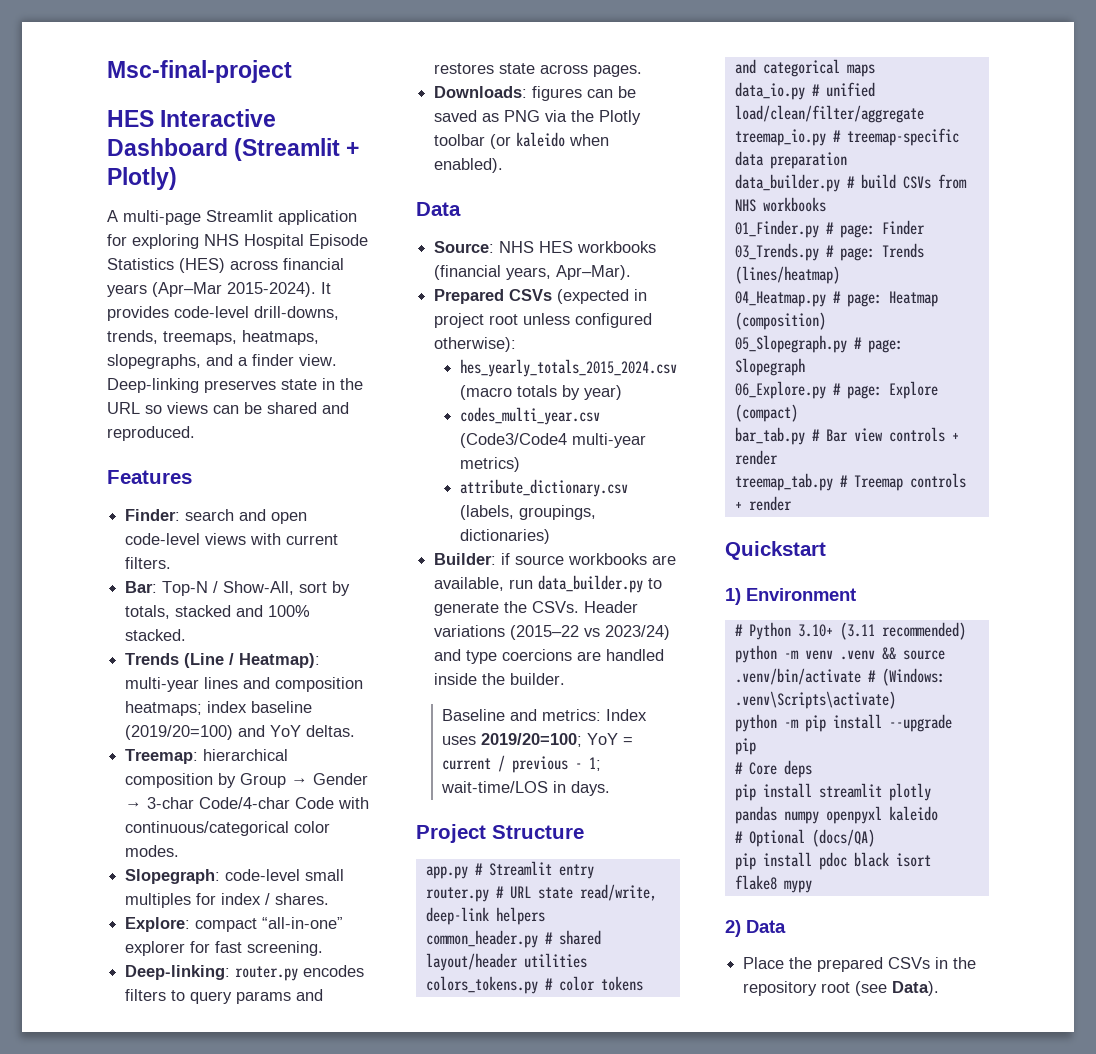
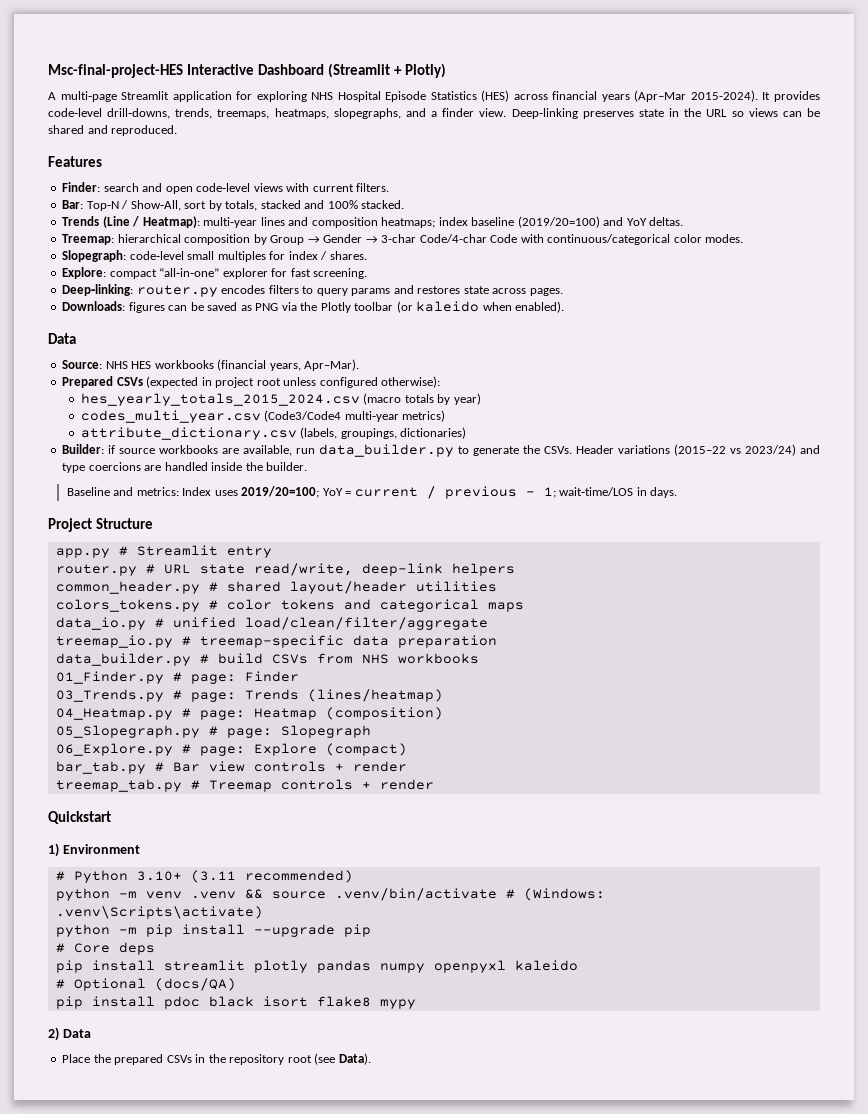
[107,60,292,83] [107,110,154,127] Msc-final-project // HES -> [48,64,183,78] Msc-final-project-HES

